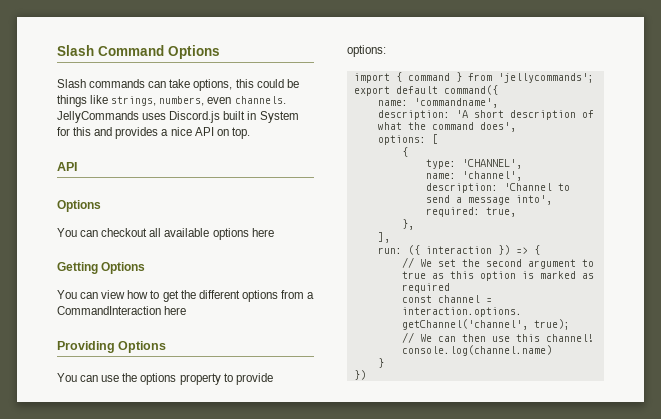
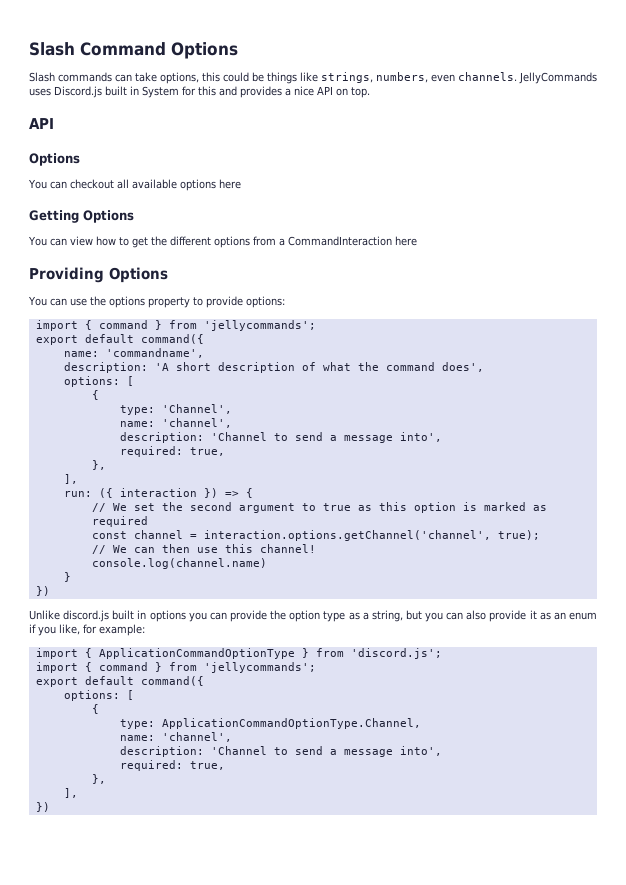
[461,159,522,169] 'CHANNEL', -> [161,404,232,414] 'Channel',
(366, 375) none -> [29,610,597,622] [29,624,145,636] [35,648,442,659] [35,662,316,673] [35,676,204,687] [63,690,134,701] [91,704,99,714] [119,718,421,729] [119,732,232,742] [119,746,442,757] [119,760,225,771] [91,774,106,784] [63,788,78,798] [35,802,50,812] // Unlike discord.js built in options you can provide the option type as a string, but you can also provide it as an enum if you like, for example: // import { ApplicationCommandOptionType } from 'discord.js'; // import { command } from 'jellycommands'; // export default command({ // options: [ // { // type: ApplicationCommandOptionType.Channel, // name: 'channel', // description: 'Channel to send a message into', // required: true, // }, // ], // })

